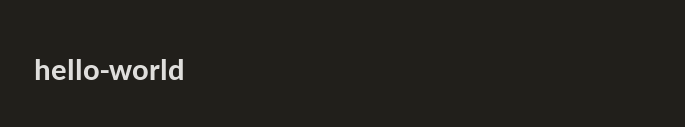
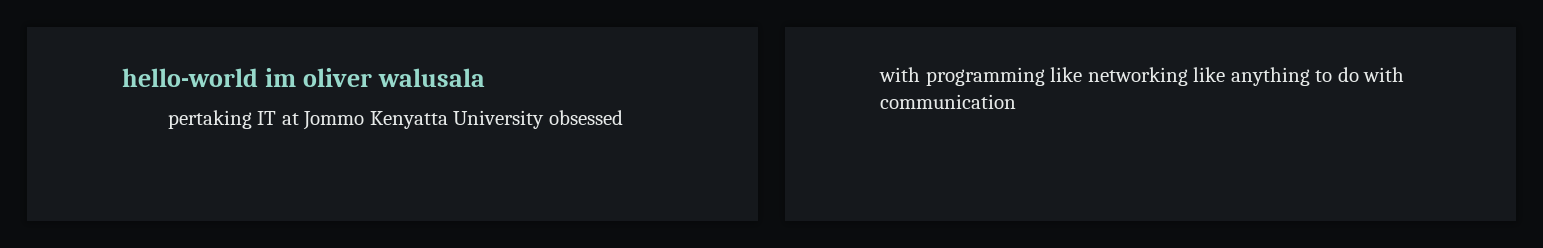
(185, 69) none -> [265,68,486,87] [167,110,623,130] [879,67,1405,86] [880,94,1016,109] im oliver walusala // pertaking IT at Jommo Kenyatta University obsessed with programming like networking like anything to do with communication

